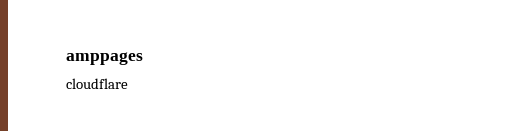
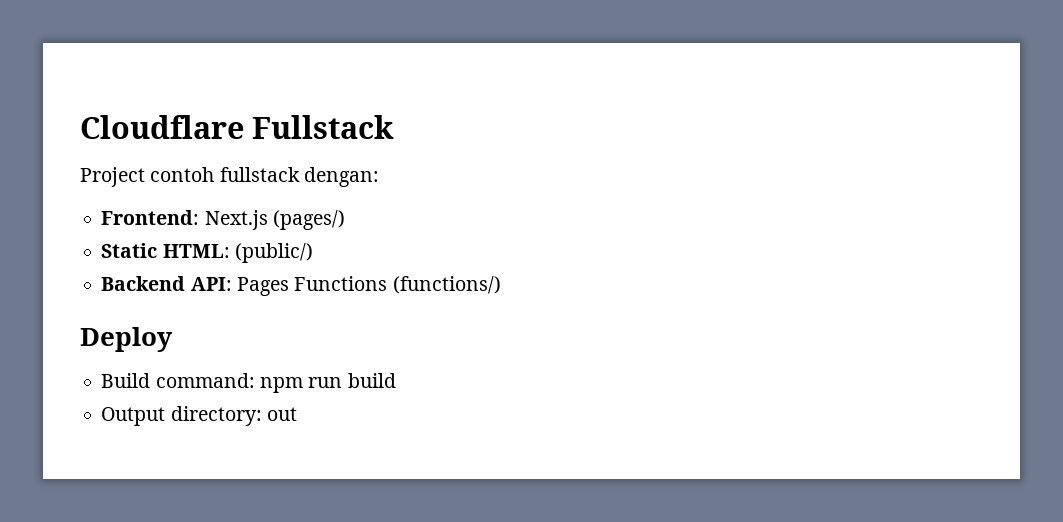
[66,52,143,65] [66,78,128,89] amppages // cloudflare -> [80,115,395,139] [80,167,379,187] [101,210,345,230] [101,243,313,263] [101,276,501,296] [80,327,173,352] [101,373,396,393] [101,406,297,426] Cloudflare Fullstack // Project contoh fullstack dengan: // Frontend: Next.js (pages/) // Static HTML: (public/) // Backend API: Pages Functions (functions/) // Deploy // Build command: npm run build // Output directory: out

